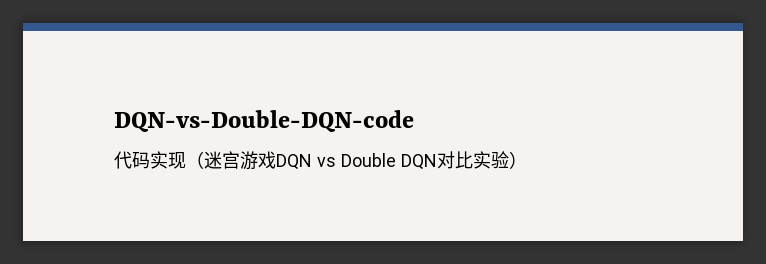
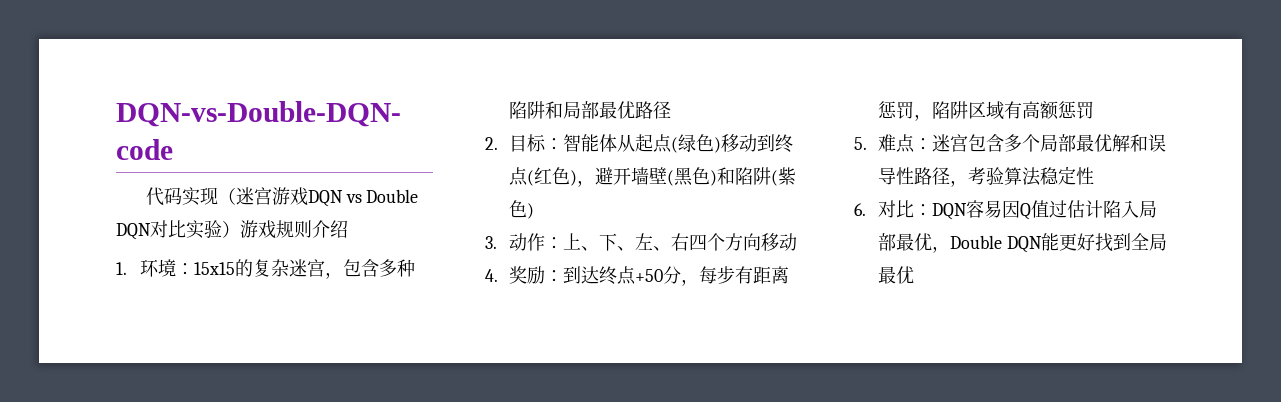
(527, 160) none -> [240,220,348,239] [116,259,416,279] [509,101,672,119] [485,134,794,153] [509,167,797,187] [509,200,535,219] [485,233,798,251] [485,266,790,286] [878,101,1095,121] [854,134,1167,153] [878,166,1095,187] [854,200,1158,220] [878,233,1167,253] [878,266,915,284] 游戏规则介绍 // 1.环境：15x15的复杂迷宫，包含多种陷阱和局部最优路径 // 2.目标：智能体从起点(绿色)移动到终点(红色)，避开墙壁(黑色)和陷阱(紫色) // 3.动作：上、下、左、右四个方向移动 // 4.奖励：到达终点+50分，每步有距离惩罚，陷阱区域有高额惩罚 // 5.难点：迷宫包含多个局部最优解和误导性路径，考验算法稳定性 // 6.对比：DQN容易因Q值过估计陷入局部最优，Double DQN能更好找到全局最优

